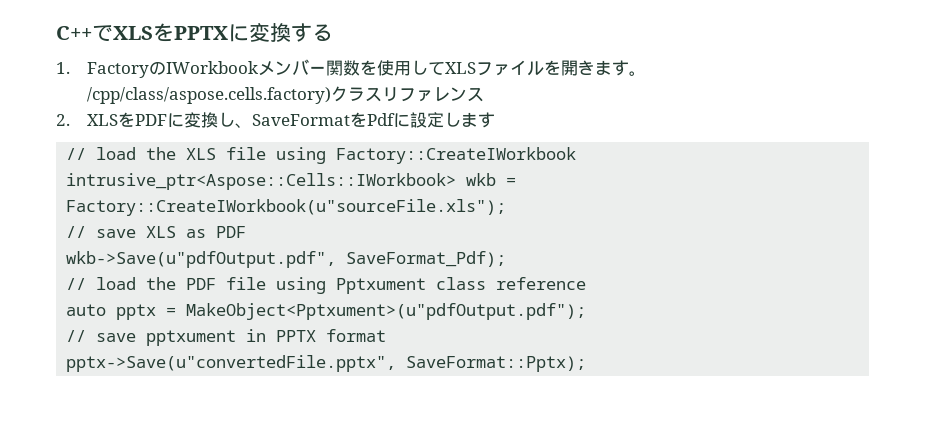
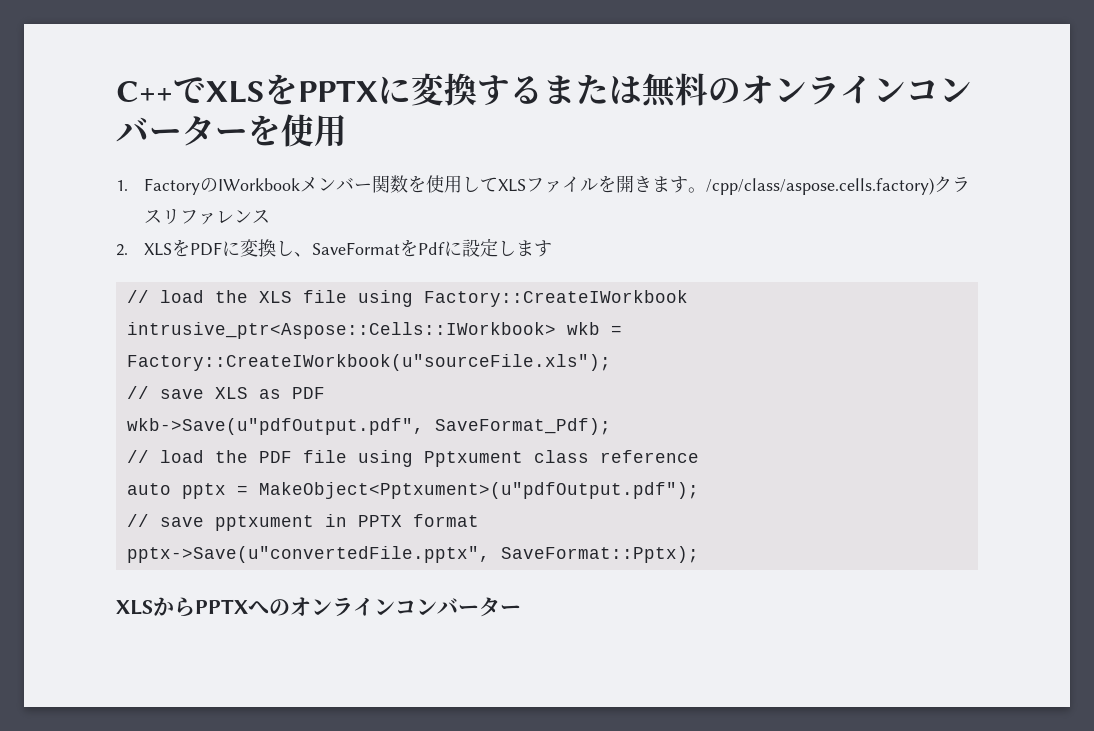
(333, 32) none -> [543,73,972,108] [116,114,347,147] または無料のオンラインコンバーターを使用
(587, 364) none -> [116,597,521,617] // XLSからPPTXへのオンラインコンバーター

